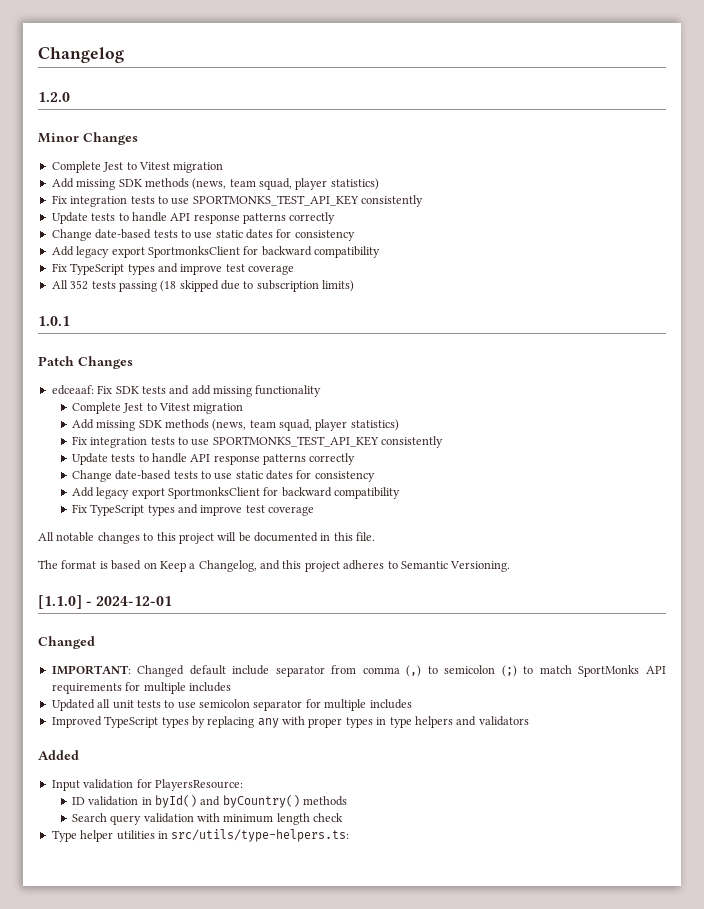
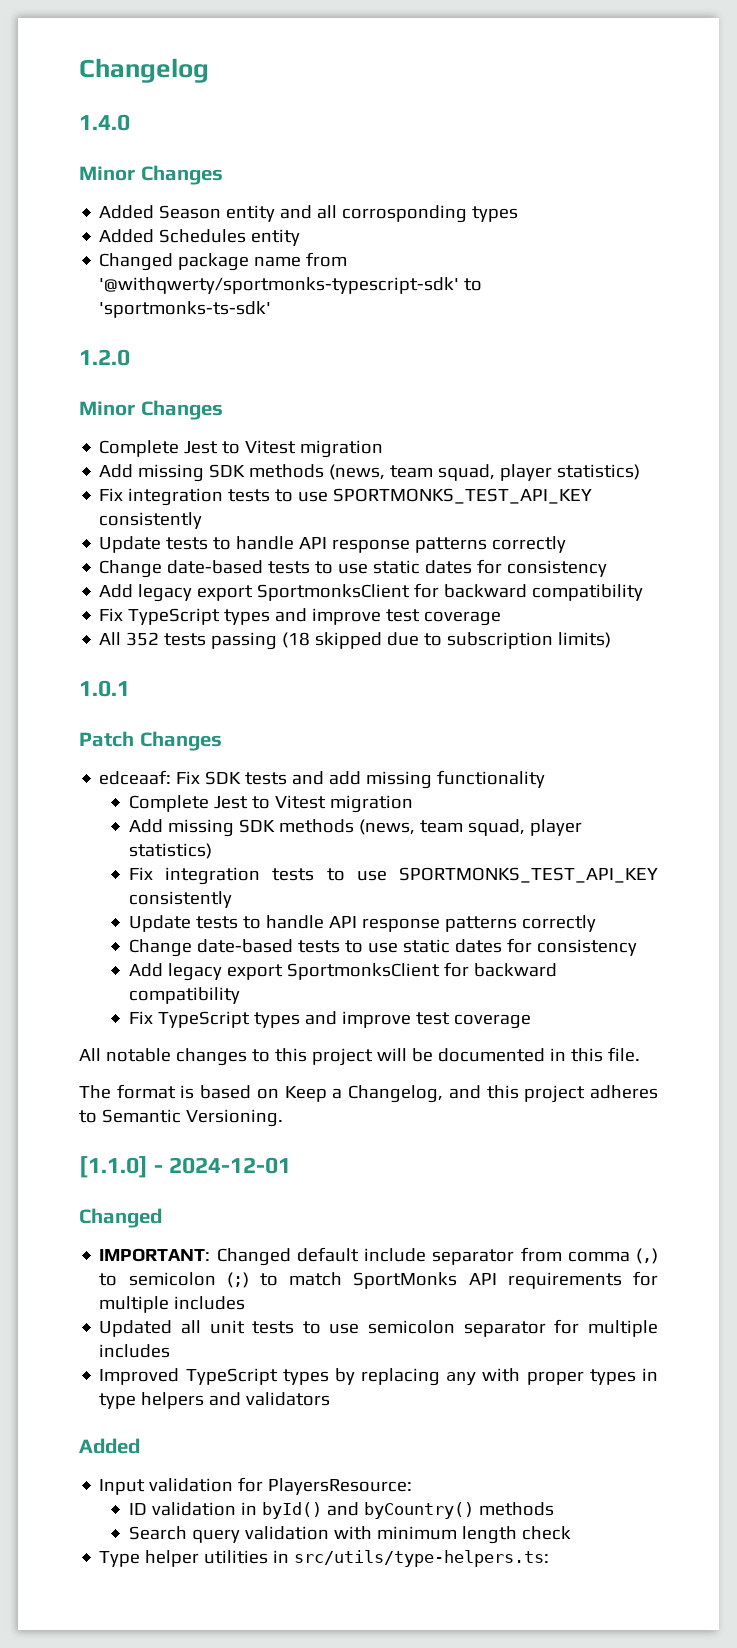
(124, 55) none -> [79,114,130,131] [79,165,223,185] [99,205,519,223] [99,229,301,246] [99,252,348,271] [99,277,483,294] [99,301,272,318] // 1.4.0 // Minor Changes // Added Season entity and all corrosponding types // Added Schedules entity // Changed package name from '@withqwerty/sportmonks-typescript-sdk' to 'sportmonks-ts-sdk'

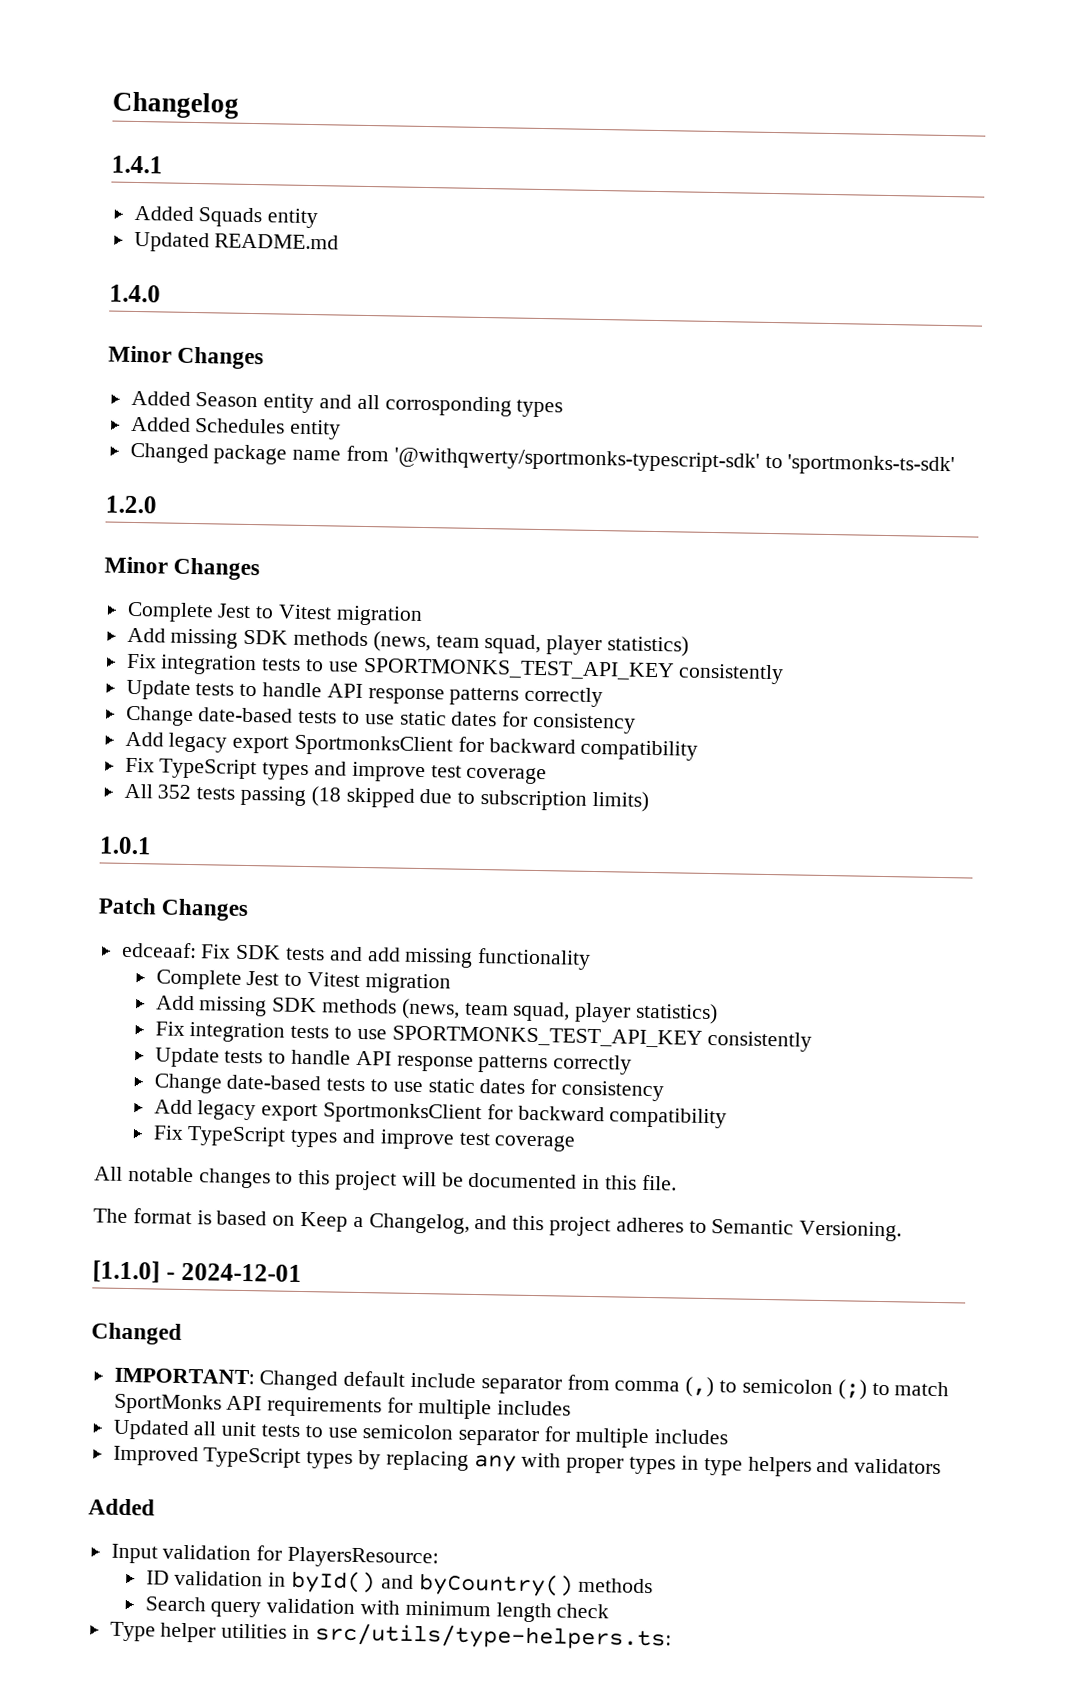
(209, 70) none -> [111,155,163,174] [133,205,319,229] [133,231,340,253] // 1.4.1 // Added Squads entity // Updated README.md

